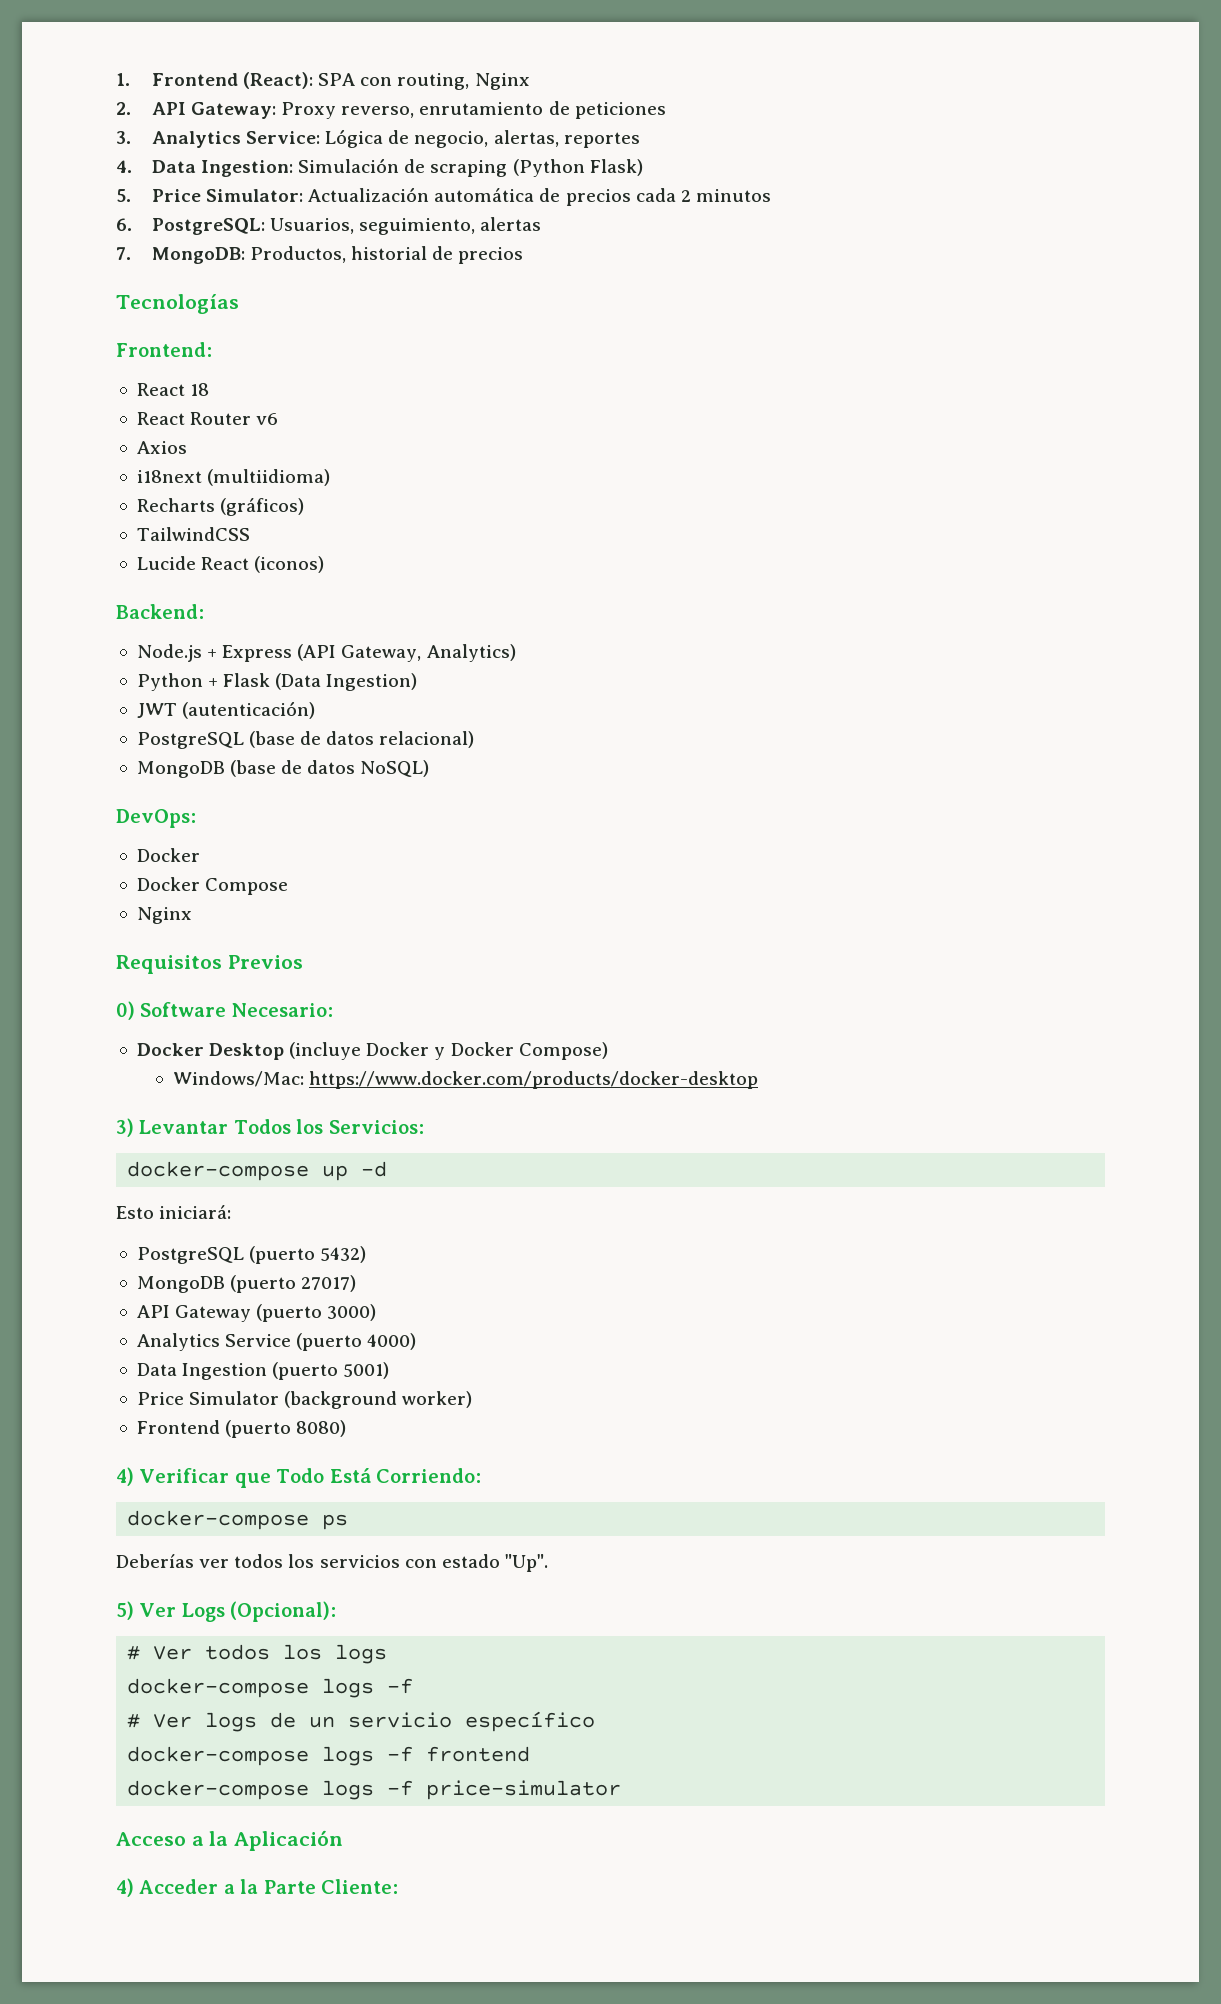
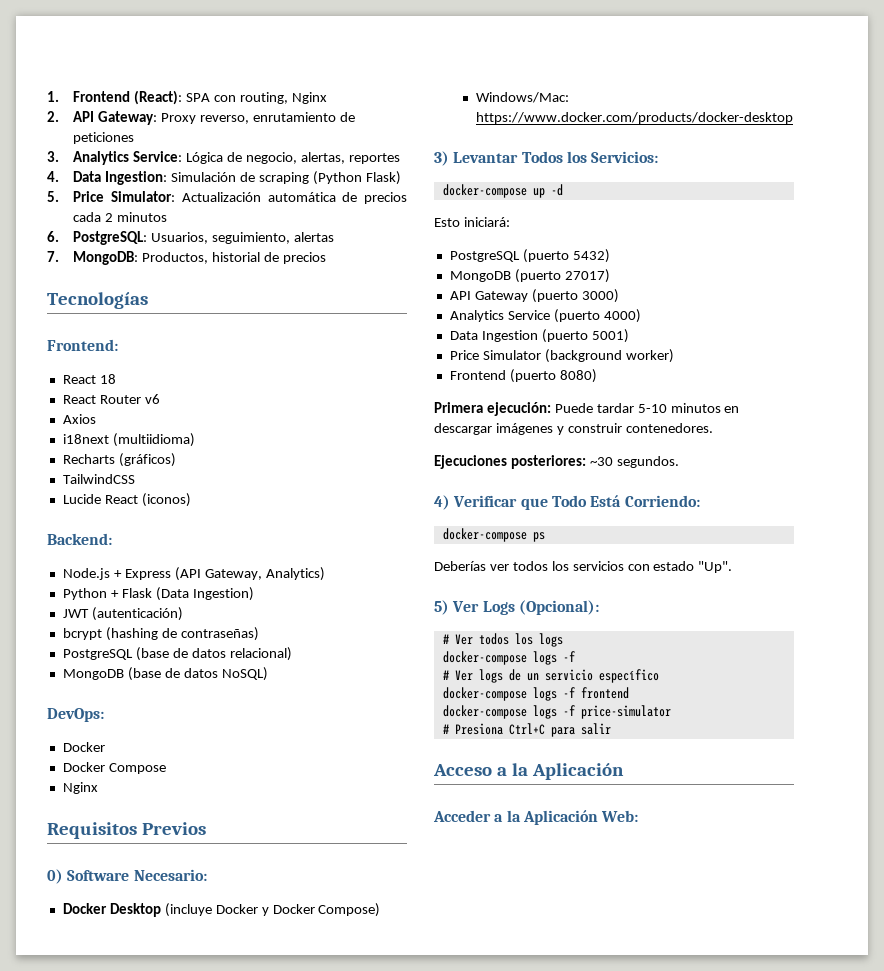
(316, 710) none -> [62,627,259,641] // bcrypt (hashing de contraseñas)
(347, 1428) none -> [434,402,740,416] [434,423,713,435] [434,455,679,469] // Primera ejecución: Puede tardar 5-10 minutos en descargar imágenes y construir contenedores. // Ejecuciones posteriores: ~30 segundos.
(622, 1790) none -> [442,723,611,737] // # Presiona Ctrl+C para salir
[116,1878,134,1897] 4) -> (624, 771) none
[263,1879,398,1894] Parte Cliente: -> [522,810,639,825] Aplicación Web:

